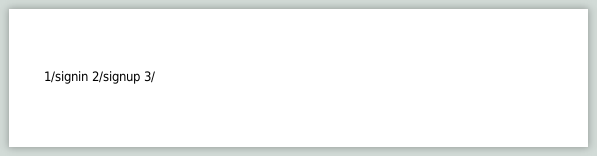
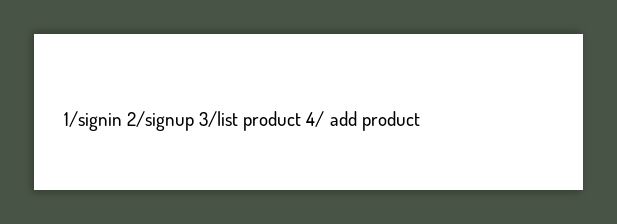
[144,71,155,83] 3/ -> [199,111,420,131] 3/list product 4/ add product

